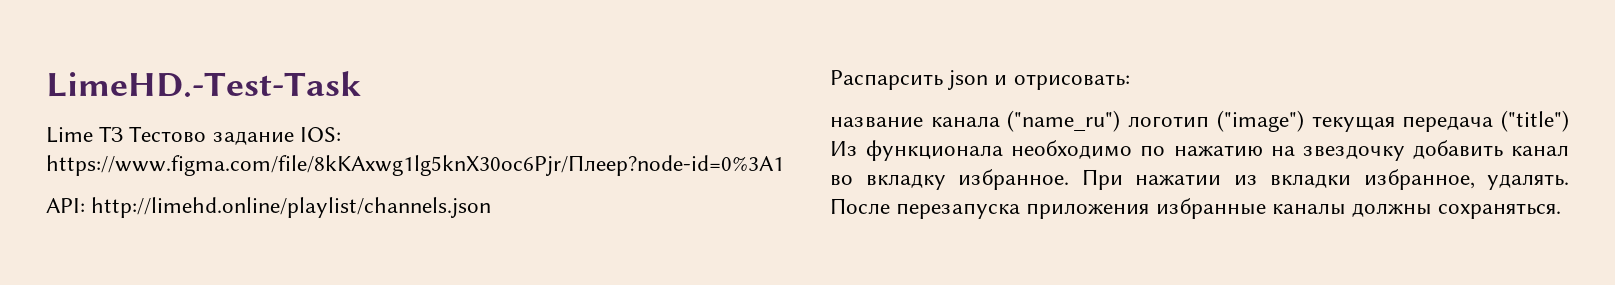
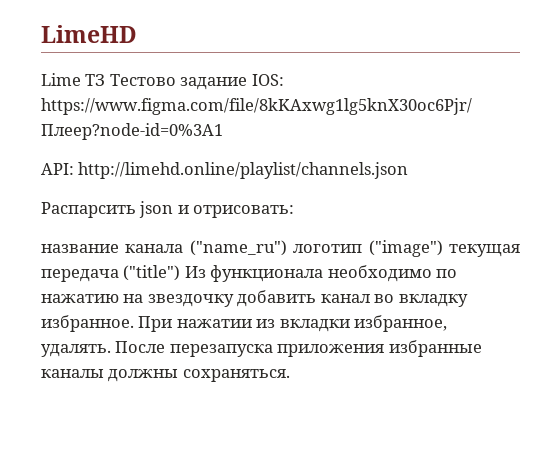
[46,71,361,97] LimeHD.-Test-Task -> [41,25,137,43] LimeHD

